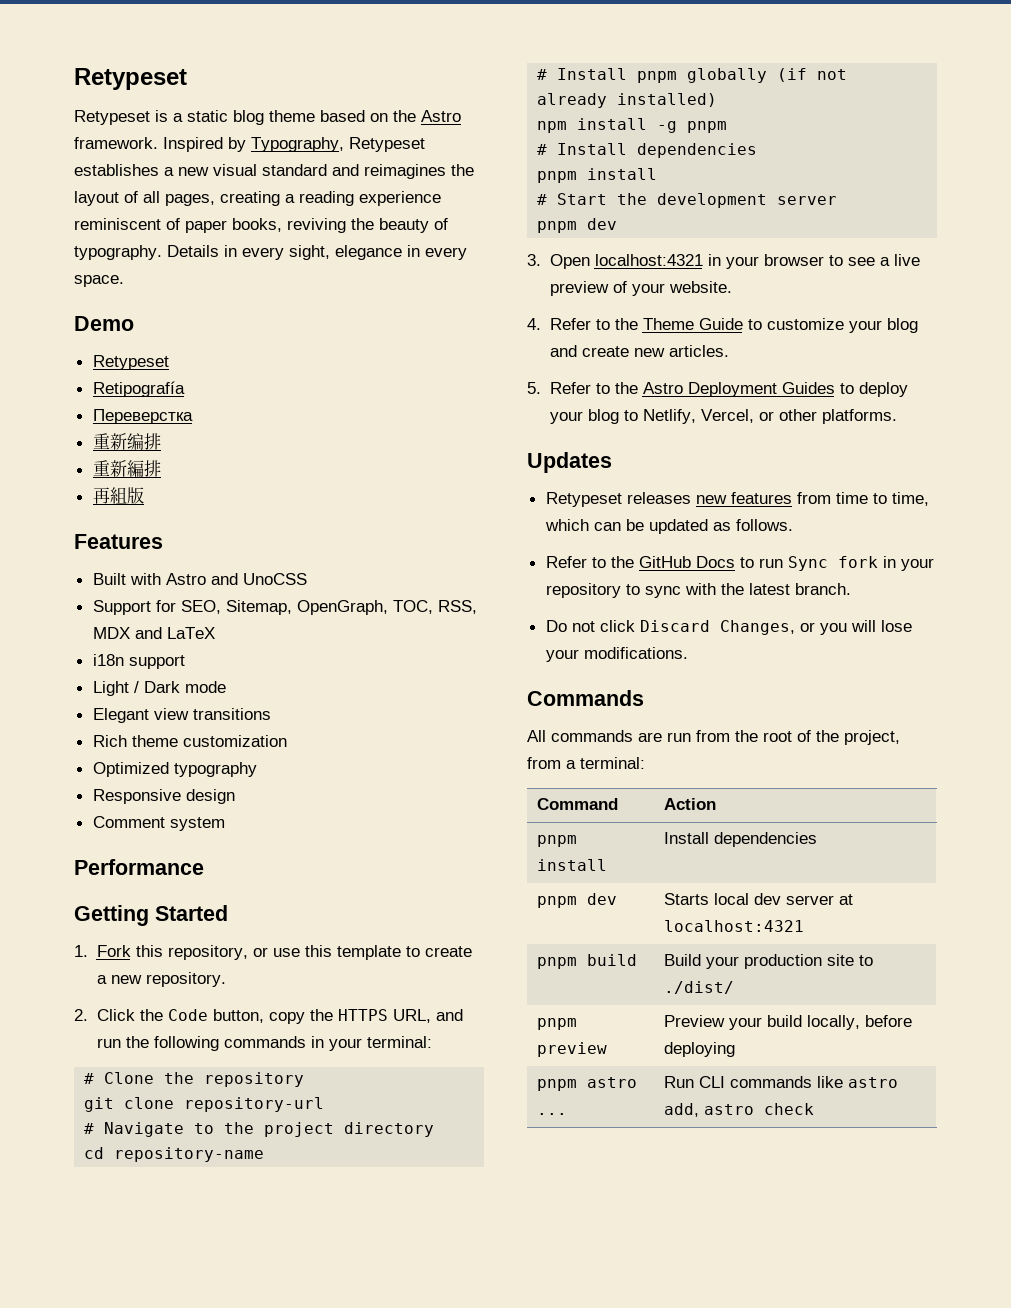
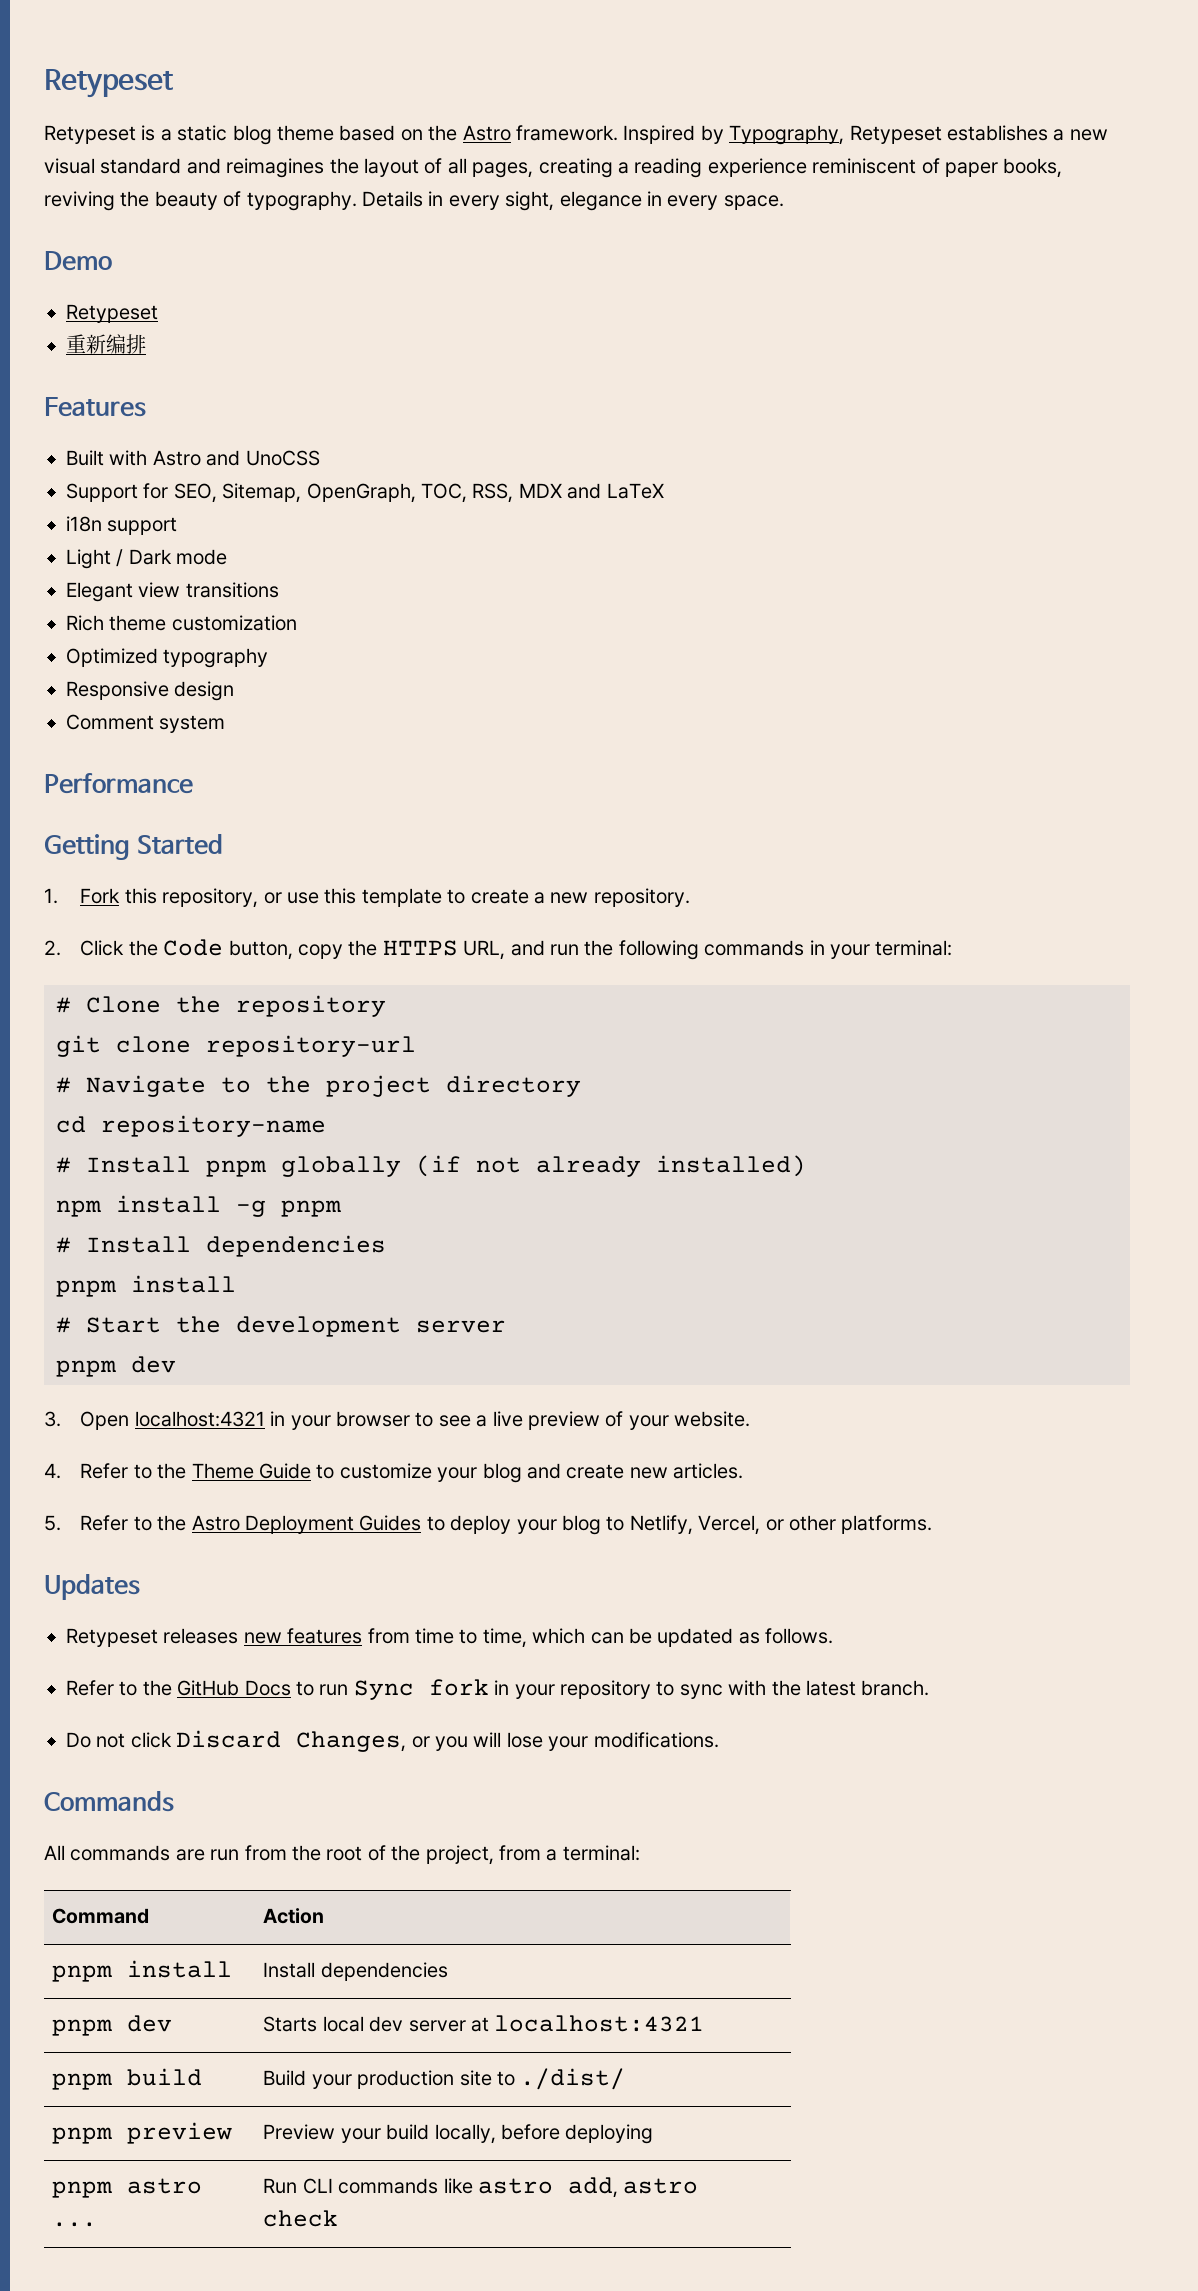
[92,381,185,397] [92,409,193,424] // Retipografía // Переверстка -> (158, 313) none
[92,460,161,477] [92,487,144,504] // 重新編排 // 再組版 -> (146, 344) none

